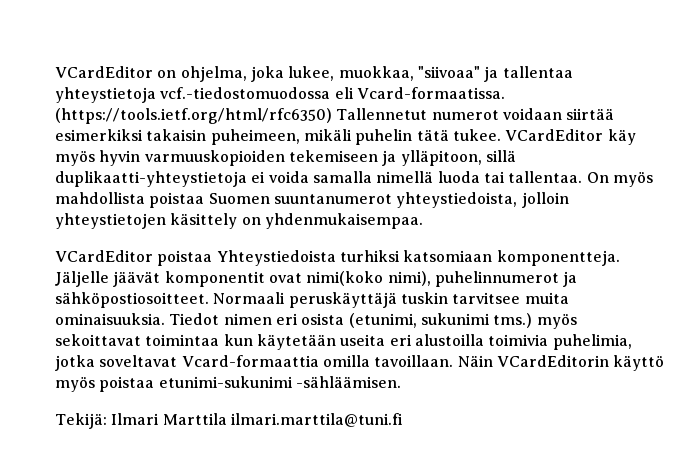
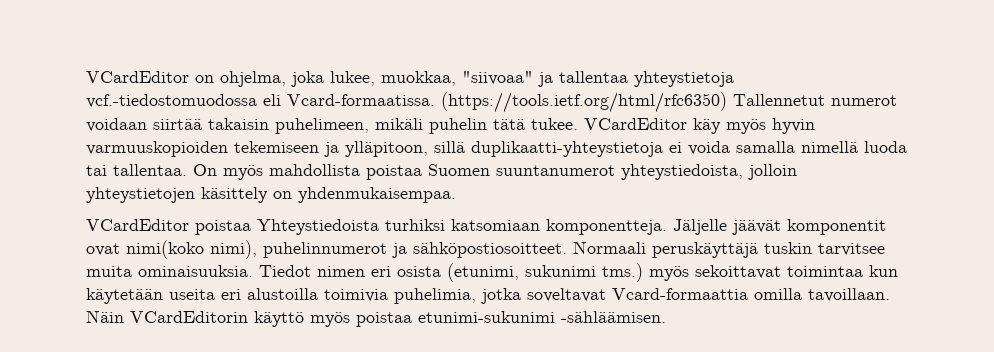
[55,129,300,145] esimerkiksi takaisin puheimeen, -> [208,118,369,134] takaisin puhelimeen,
[55,413,403,429] // Tekijä: Ilmari Marttila ilmari.marttila@tuni.fi -> (666, 317) none

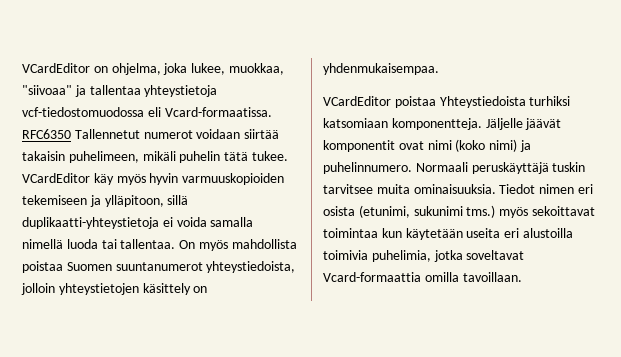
[86,94,257,108] vcf.-tiedostomuodossa -> [22,107,144,117] vcf-tiedostomuodossa
[441,92,727,113] (https://tools.ietf.org/html/rfc6350) -> [22,129,71,139] RFC6350
[126,240,567,259] nimi(koko nimi), puhelinnumerot ja sähköpostiosoitteet. -> [427,139,531,152] [323,162,412,174] nimi (koko nimi) ja puhelinnumero.
[86,310,666,327] Näin VCardEditorin käyttö myös poistaa etunimi-sukunimi -sähläämisen. -> (522, 277) none

